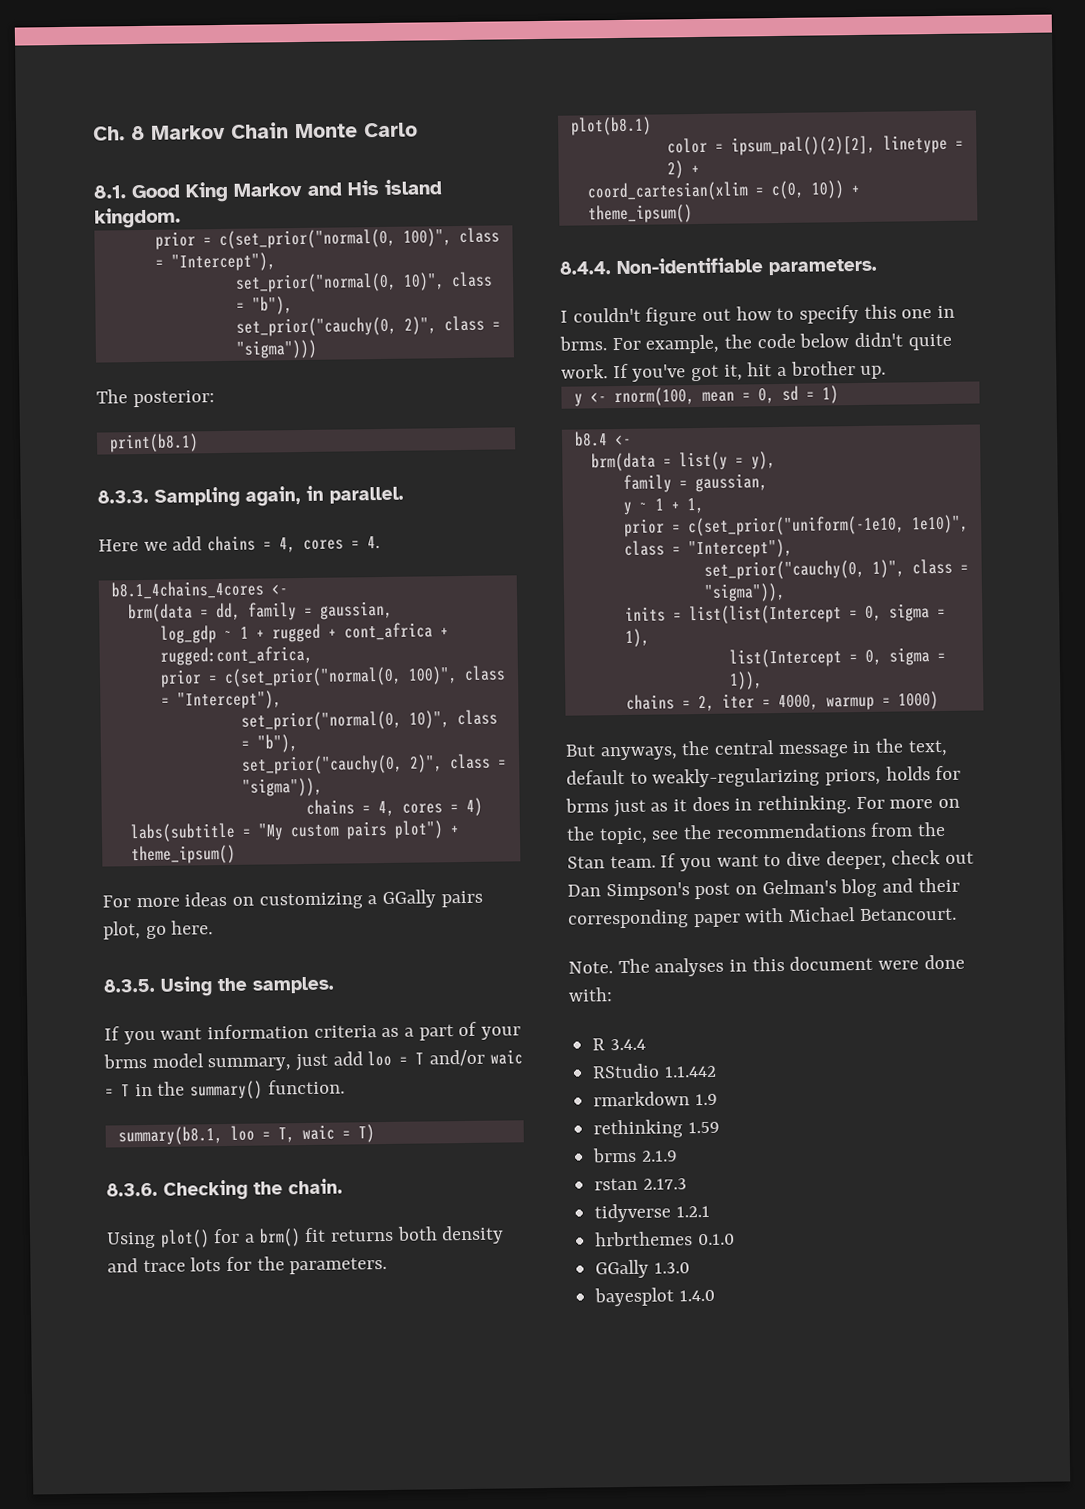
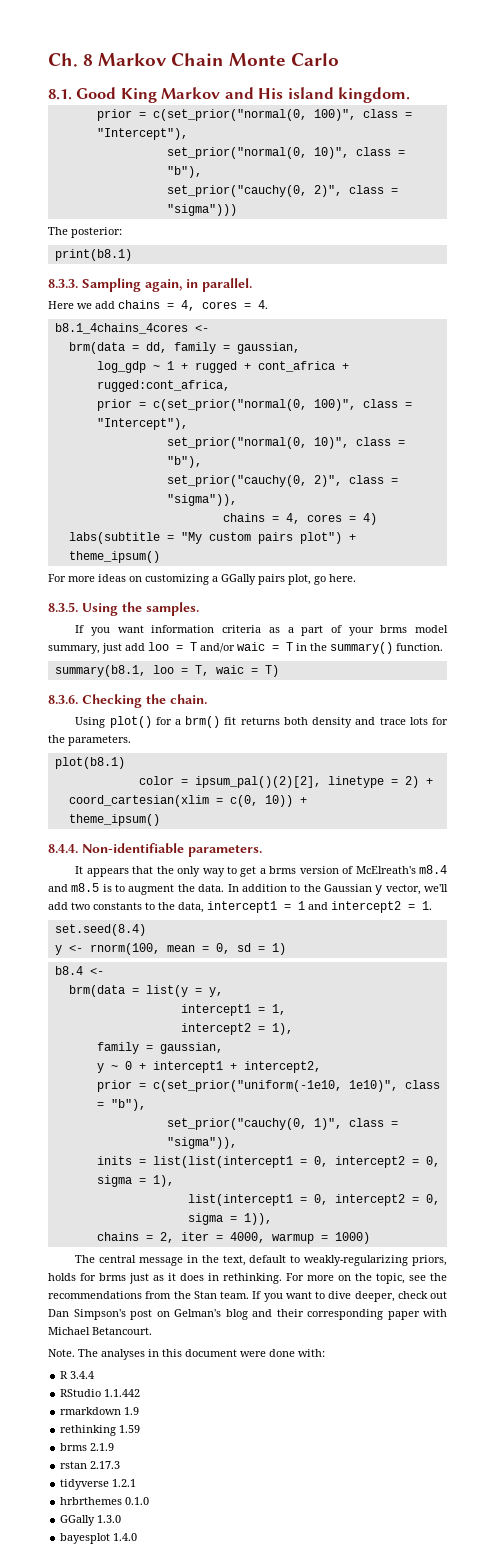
[560,304,956,326] [559,332,952,354] [561,361,887,382] I couldn't figure out how to specify this one in brms. For example, the code below didn't quite work. If you've got it, hit a brother up. -> [75,865,447,877] [48,883,448,895] [48,901,432,913] [54,924,146,936] It appears that the only way to get a brms version of McElreath's m8.4 and m8.5 is to augment the data. In addition to the Gaussian y vector, we'll add two constants to the data, intercept1 = 1 and intercept2 = 1. // set.seed(8.4)
[750,451,776,470] y), -> [208,987,223,997] [180,1004,286,1016] [180,1023,293,1035] y, // intercept1 = 1, // intercept2 = 1),
[654,497,704,514] 1 + 1, -> [124,1061,321,1073] 0 + intercept1 + intercept2,
[687,538,793,559] "Intercept"), -> [110,1099,146,1111] "b"),
[688,604,842,625] list(list(Intercept -> [152,1156,405,1168] list(list(intercept1 = 0, intercept2
[728,648,842,668] list(Intercept -> [187,1194,405,1206] list(intercept1 = 0, intercept2
[565,740,711,761] But anyways, the -> [75,1255,96,1263] The

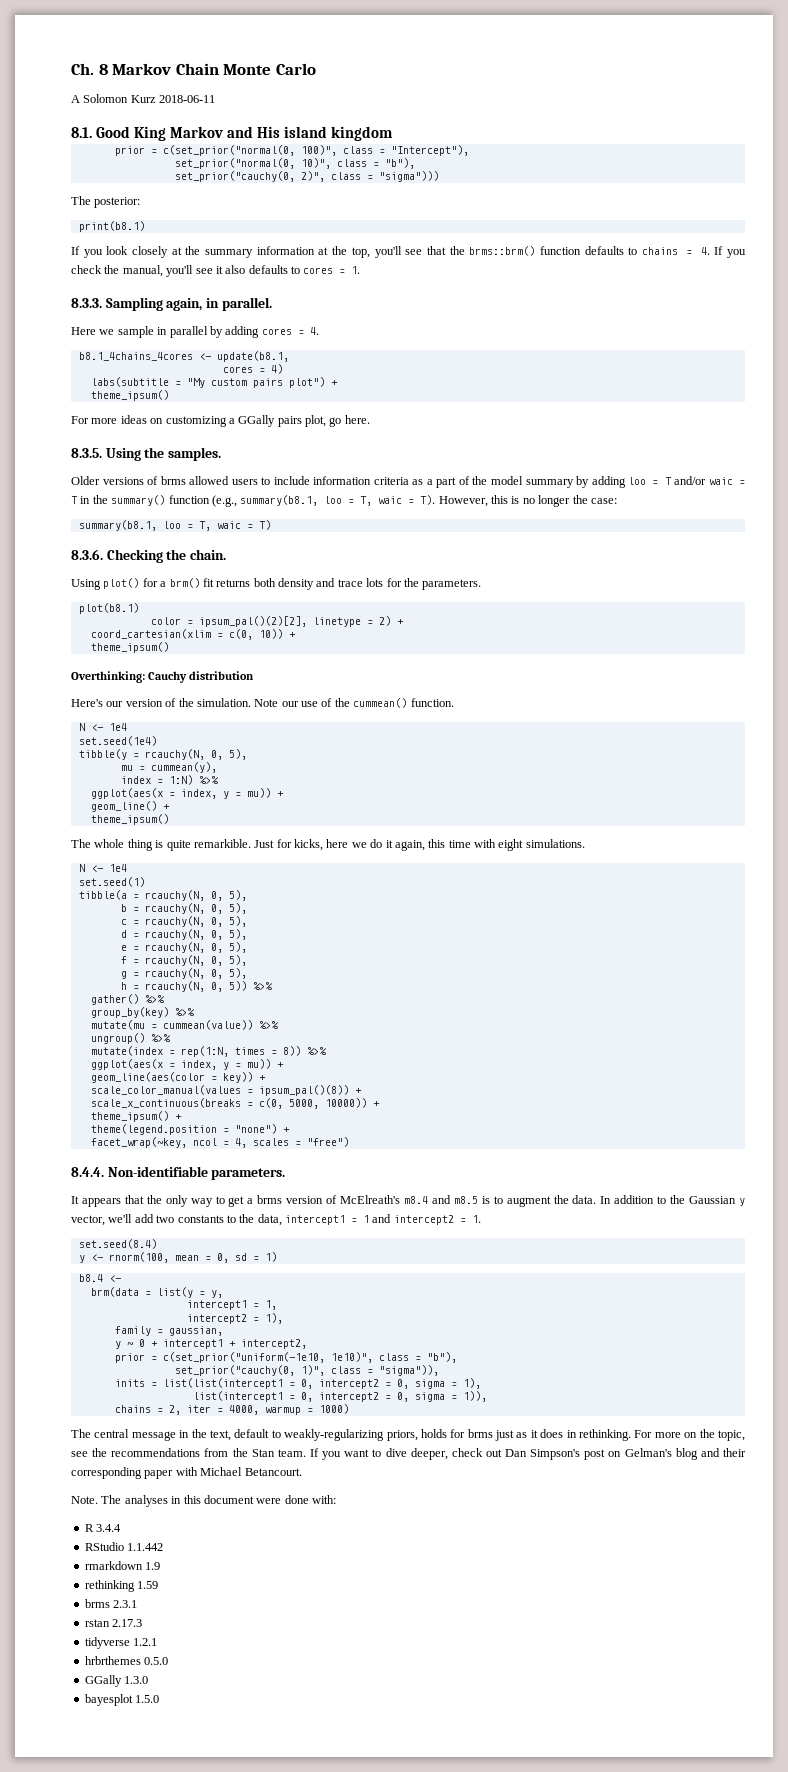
(339, 59) none -> [71,94,216,103] // A Solomon Kurz 2018-06-11
[338,87,411,103] kingdom. -> [331,126,394,141] kingdom
(132, 255) none -> [71,246,747,258] [71,265,361,277] // If you look closely at the summary information at the top, you'll see that the brms::brm() function defaults to chains = 4. If you check the manual, you'll see it also defaults to cores = 1.
[95,300,195,311] add chains = 4, -> [117,326,260,338] sample in parallel by adding
[68,342,300,354] [96,361,349,373] [96,380,230,392] [96,399,412,411] [96,418,188,430] [166,437,405,449] [166,456,202,468] [166,475,398,487] [166,494,237,506] [222,513,300,524] // brm(data = dd, family = gaussian, // log_gdp ~ 1 + rugged + cont_africa + rugged:cont_africa, // prior = c(set_prior("normal(0, 100)", class = "Intercept"), // set_prior("normal(0, 10)", class = "b"), // set_prior("cauchy(0, 2)", class = "sigma")), // chains = 4, -> [216,351,289,362] update(b8.1, //
[75,625,144,636] If you want -> [71,476,310,485] Older versions of brms allowed users to include
[348,625,448,636] [48,643,145,654] your brms model summary, just add -> [472,476,626,488] the model summary by adding
[396,643,443,651] function. -> [168,495,617,507] function (e.g., summary(b8.1, loo = T, waic = T). However, this is no longer the case:
(160, 820) none -> [71,671,255,683] [71,698,454,708] [78,723,127,731] [78,736,157,746] [78,749,247,760] [120,762,217,773] [120,775,219,785] [90,788,284,799] [90,801,170,812] [90,814,169,825] [71,839,585,851] [78,864,127,872] [78,877,145,887] [78,890,247,901] [120,903,247,914] [120,916,247,927] [120,929,247,940] [120,942,247,953] [120,955,247,966] [120,968,247,979] [120,981,273,992] [90,994,165,1005] [90,1007,195,1018] [90,1020,279,1030] [90,1033,171,1044] [90,1046,327,1057] [90,1059,284,1070] [90,1072,266,1083] [90,1085,362,1096] [90,1098,380,1109] [90,1111,182,1122] [90,1124,290,1135] [90,1137,349,1148] // Overthinking: Cauchy distribution // Here's our version of the simulation. Note our use of the cummean() function. // N <- 1e4 // set.seed(1e4) // tibble(y = rcauchy(N, 0, 5), // mu = cummean(y), // index = 1:N) %>% // ggplot(aes(x = index, y = mu)) + // geom_line() + // theme_ipsum() // The whole thing is quite remarkible. Just for kicks, here we do it again, this time with eight simulations. // N <- 1e4 // set.seed(1) // tibble(a = rcauchy(N, 0, 5), // b = rcauchy(N, 0, 5), // c = rcauchy(N, 0, 5), // d = rcauchy(N, 0, 5), // e = rcauchy(N, 0, 5), // f = rcauchy(N, 0, 5), // g = rcauchy(N, 0, 5), // h = rcauchy(N, 0, 5)) %>% // gather() %>% // group_by(key) %>% // mutate(mu = cummean(value)) %>% // ungroup() %>% // mutate(index = rep(1:N, times = 8)) %>% // ggplot(aes(x = index, y = mu)) + // geom_line(aes(color = key)) + // scale_color_manual(values = ipsum_pal()(8)) + // scale_x_continuous(breaks = c(0, 5000, 10000)) + // theme_ipsum() + // theme(legend.position = "none") + // facet_wrap(~key, ncol = 4, scales = "free")
[90,1443,115,1451] 2.1.9 -> [113,1600,138,1608] 2.3.1
[125,1497,150,1505] 0.1.0 -> [144,1657,169,1665] 0.5.0
[113,1533,138,1541] 1.4.0 -> [135,1695,160,1703] 1.5.0

